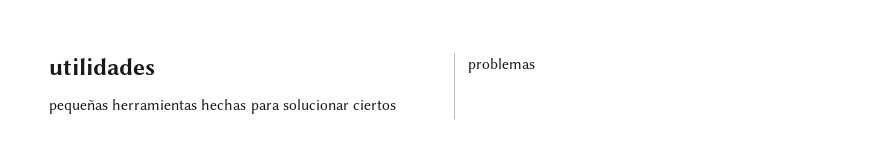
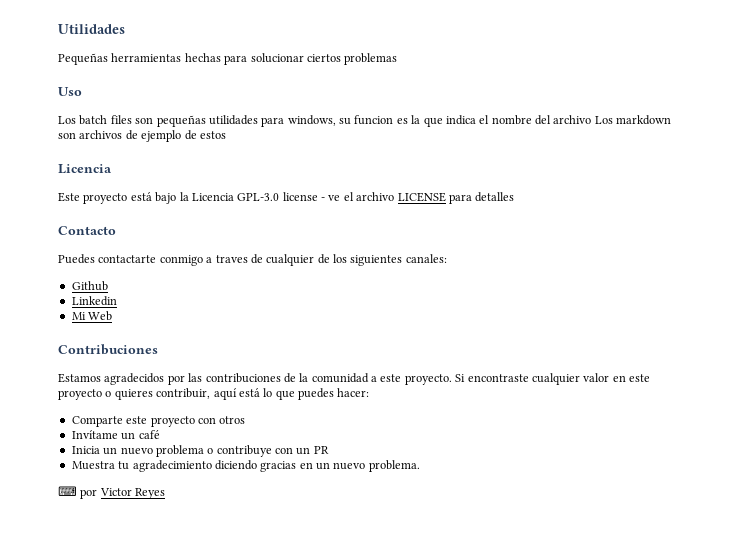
[49,58,155,75] [49,99,108,114] utilidades // pequeñas -> [58,24,125,34] [58,53,108,65] Utilidades // Pequeñas
(535, 65) none -> [58,87,82,96] [58,115,672,127] [58,130,226,142] [58,164,112,174] [58,192,515,204] [58,226,116,235] [58,254,447,266] [71,281,108,291] [71,296,117,306] [71,311,113,321] [58,344,158,355] [58,373,650,385] [58,388,370,400] [71,416,246,427] [71,430,160,440] [71,445,329,457] [71,460,420,472] [58,486,166,499] // Uso // Los batch files son pequeñas utilidades para windows, su funcion es la que indica el nombre del archivo Los markdown son archivos de ejemplo de estos // Licencia // Este proyecto está bajo la Licencia GPL-3.0 license - ve el archivo LICENSE para detalles // Contacto // Puedes contactarte conmigo a traves de cualquier de los siguientes canales: // Github // Linkedin // Mi Web // Contribuciones // Estamos agradecidos por las contribuciones de la comunidad a este proyecto. Si encontraste cualquier valor en este proyecto o quieres contribuir, aquí está lo que puedes hacer: // Comparte este proyecto con otros // Invítame un café // Inicia un nuevo problema o contribuye con un PR // Muestra tu agradecimiento diciendo gracias en un nuevo problema. // ⌨ por Victor Reyes

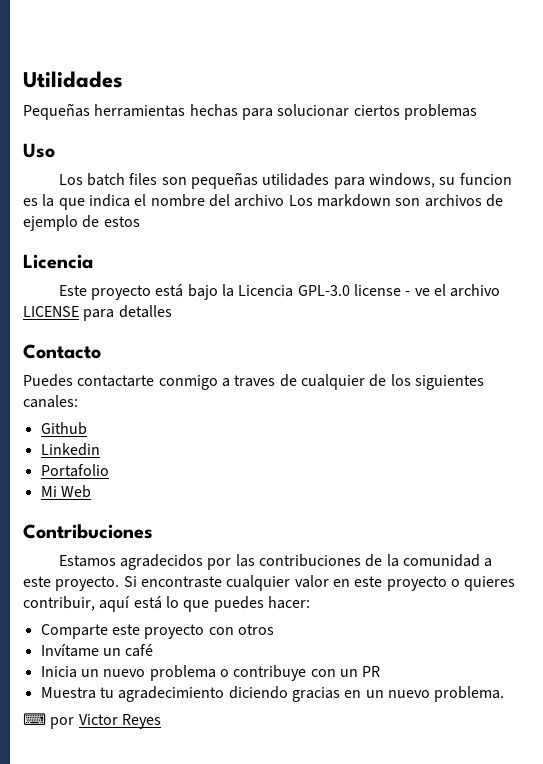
(117, 301) none -> [40,464,109,477] // Portafolio

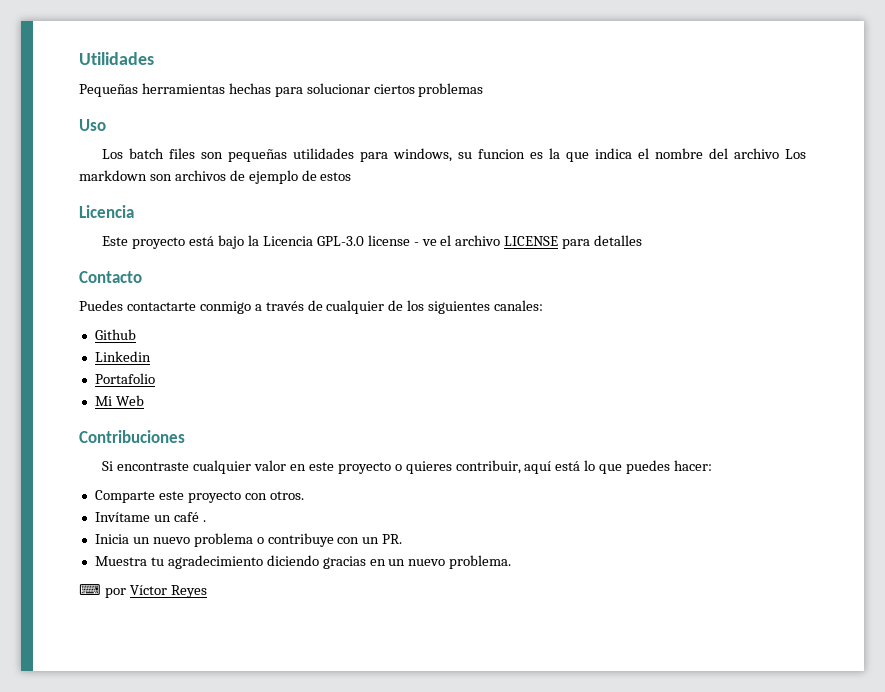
[234,375,276,387] traves -> [265,301,304,311] través
[58,554,493,570] [23,576,120,591] Estamos agradecidos por las contribuciones de la comunidad a este proyecto. -> (185, 436) none
[237,624,274,635] otros -> [269,491,304,500] otros.
(154, 650) none -> [202,520,206,522] .
[362,666,381,677] PR -> [382,534,403,544] PR.
[78,714,118,725] Victor -> [129,585,167,595] Víctor

